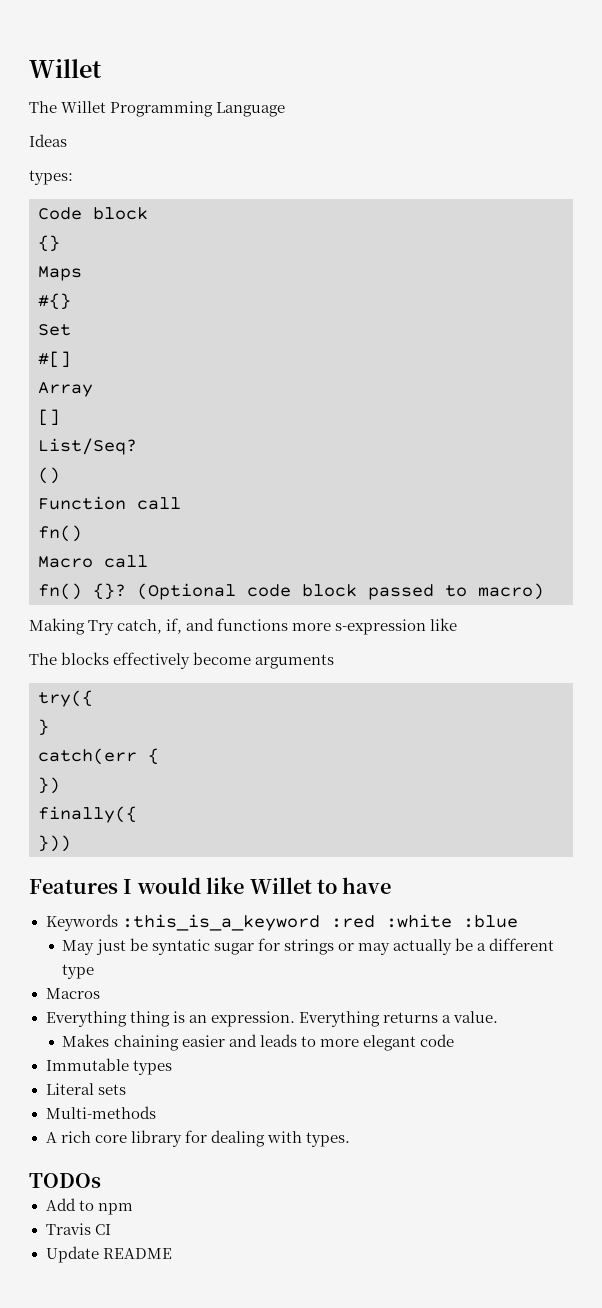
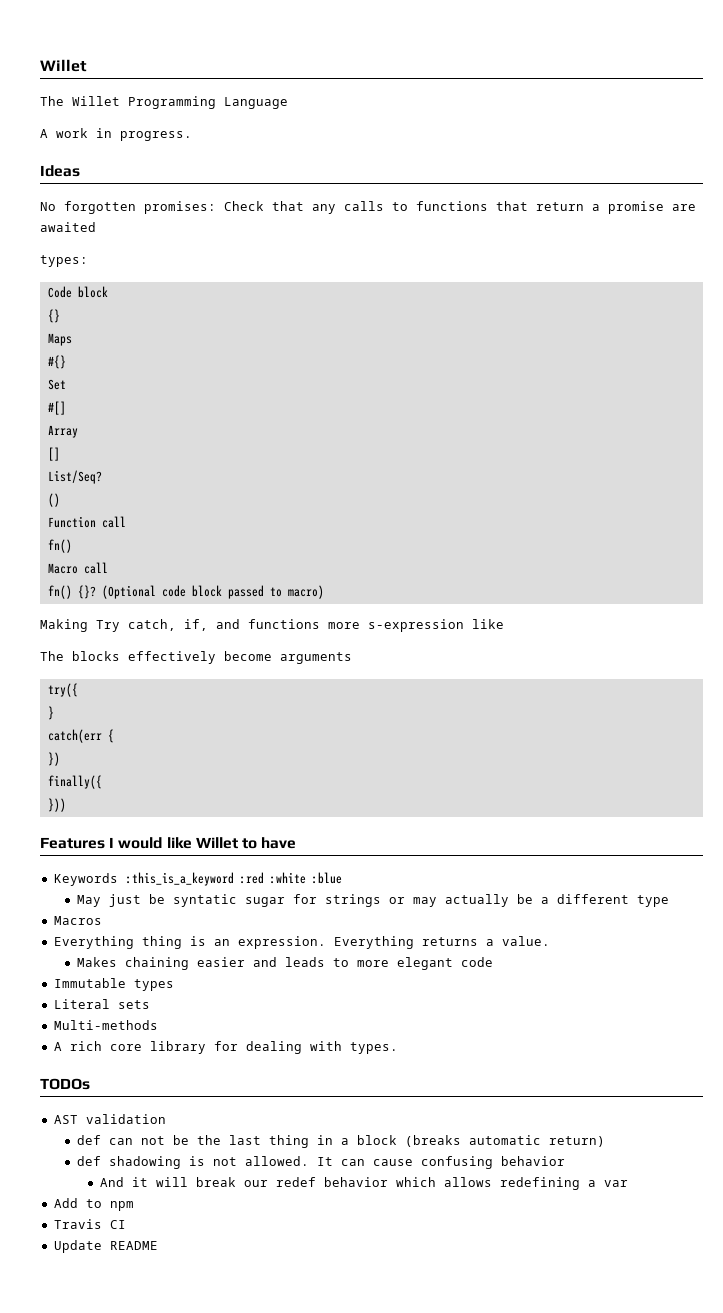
[29,134,67,147] Ideas -> [40,128,192,141] [40,165,80,177] [40,201,696,214] [40,222,96,232] A work in progress. // Ideas // No forgotten promises: Check that any calls to functions that return a promise are awaited
(101, 1180) none -> [53,1114,166,1124] [76,1135,605,1148] [76,1156,565,1169] [99,1177,628,1190] // AST validation // def can not be the last thing in a block (breaks automatic return) // def shadowing is not allowed. It can cause confusing behavior // And it will break our redef behavior which allows redefining a var

